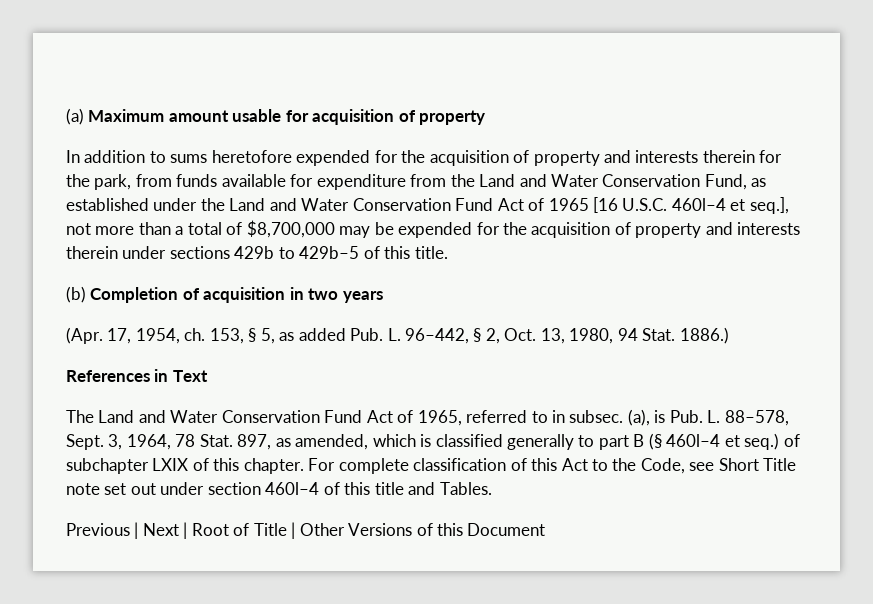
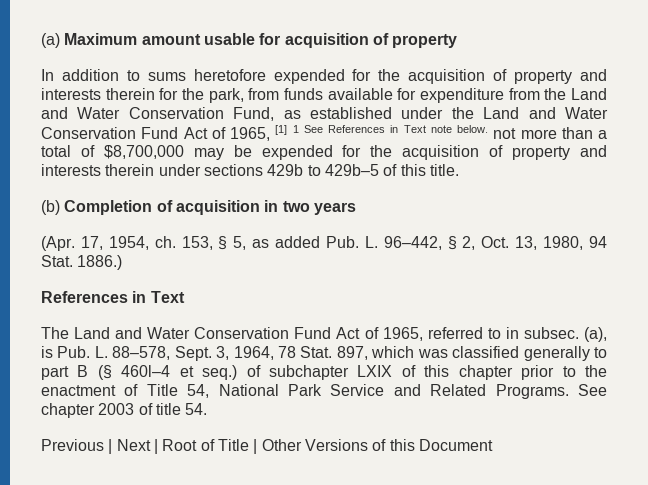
[548,197,789,214] 1965 [16 U.S.C. 460l–4 et seq.], -> [230,125,488,141] 1965, [1] 1 See References in Text note below.
[275,434,432,450] as amended, which is -> [371,346,448,358] which was
[243,458,797,474] [66,482,492,495] chapter. For complete classification of this Act to the Code, see Short Title note set out under section 460l–4 of this title and Tables. -> [458,365,607,380] [41,384,607,399] [41,403,208,418] chapter prior to the enactment of Title 54, National Park Service and Related Programs. See chapter 2003 of title 54.

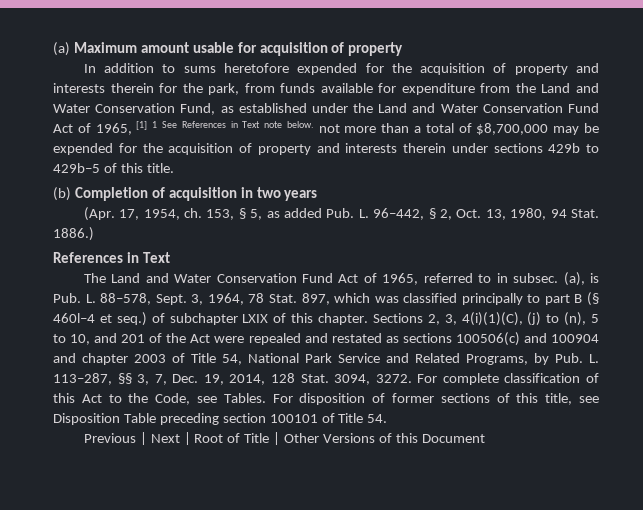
[523,346,590,361] generally -> [461,293,523,305] principally
[458,365,607,380] [41,385,116,396] chapter prior to the enactment -> [318,312,599,326] [53,332,599,346] [53,353,166,365] chapter. Sections 2, 3, 4(i)(1)(C), (j) to (n), 5 to 10, and 201 of the Act were repealed and restated as sections 100506(c) and 100904 and chapter 2003
[495,384,607,399] [41,403,181,418] Programs. See chapter 2003 of title -> [466,353,599,365] [53,373,599,385] [53,393,599,405] [53,413,364,425] Programs, by Pub. L. 113–287, §§ 3, 7, Dec. 19, 2014, 128 Stat. 3094, 3272. For complete classification of this Act to the Code, see Tables. For disposition of former sections of this title, see Disposition Table preceding section 100101 of Title

